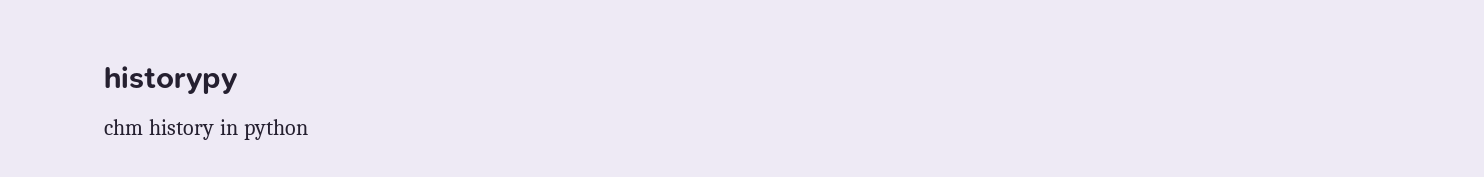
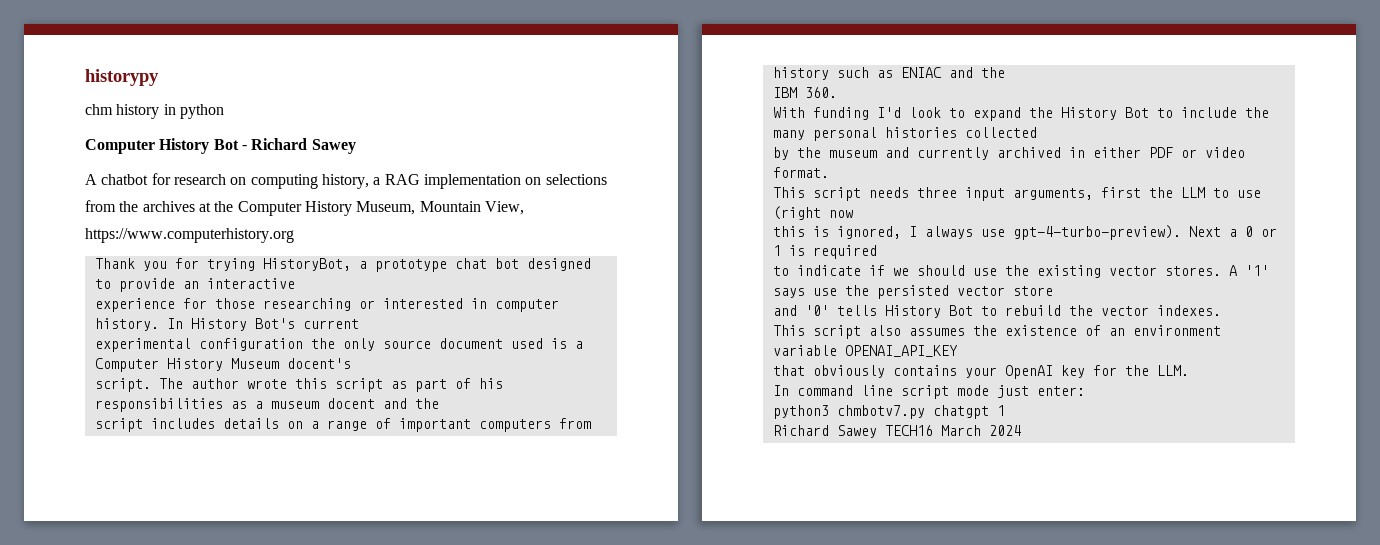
(308, 129) none -> [85,138,356,154] [85,173,607,189] [85,200,524,216] [85,228,294,243] [94,258,591,272] [94,278,295,292] [94,298,559,312] [94,318,359,331] [94,338,583,352] [94,358,351,372] [94,378,503,392] [94,398,439,412] [94,418,591,432] [772,67,1005,80] [772,87,837,98] [772,107,1269,121] [772,127,1037,141] [772,147,1245,160] [772,167,829,178] [772,187,1261,201] [772,206,853,220] [772,225,1277,240] [772,245,877,259] [772,265,1269,278] [772,285,1053,299] [772,305,1221,318] [772,325,1221,339] [772,345,958,357] [772,365,1189,379] [772,385,1085,399] [772,405,1005,419] [772,425,1021,438] // Computer History Bot - Richard Sawey // A chatbot for research on computing history, a RAG implementation on selections from the archives at the Computer History Museum, Mountain View, https://www.computerhistory.org // Thank you for trying HistoryBot, a prototype chat bot designed to provide an interactive // experience for those researching or interested in computer history. In History Bot's current // experimental configuration the only source document used is a Computer History Museum docent's // script. The author wrote this script as part of his responsibilities as a museum docent and the // script includes details on a range of important computers from history such as ENIAC and the // IBM 360. // With funding I'd look to expand the History Bot to include the many personal histories collected // by the museum and currently archived in either PDF or video format. // This script needs three input arguments, first the LLM to use (right now // this is ignored, I always use gpt-4-turbo-preview). Next a 0 or 1 is required // to indicate if we should use the existing vector stores. A '1' says use the persisted vector store // and '0' tells History Bot to rebuild the vector indexes. // This script also assumes the existence of an environment variable OPENAI_API_KEY // that obviously contains your OpenAI key for the LLM. // In command line script mode just enter: // python3 chmbotv7.py chatgpt 1 // Richard Sawey TECH16 March 2024

